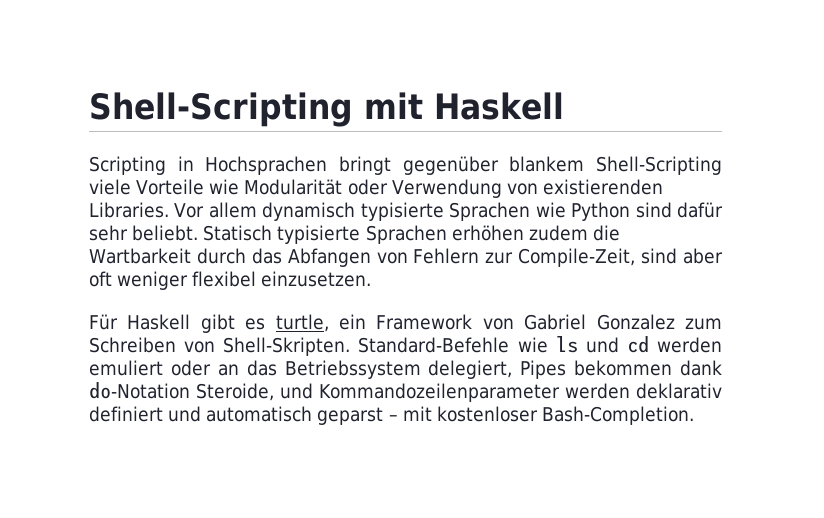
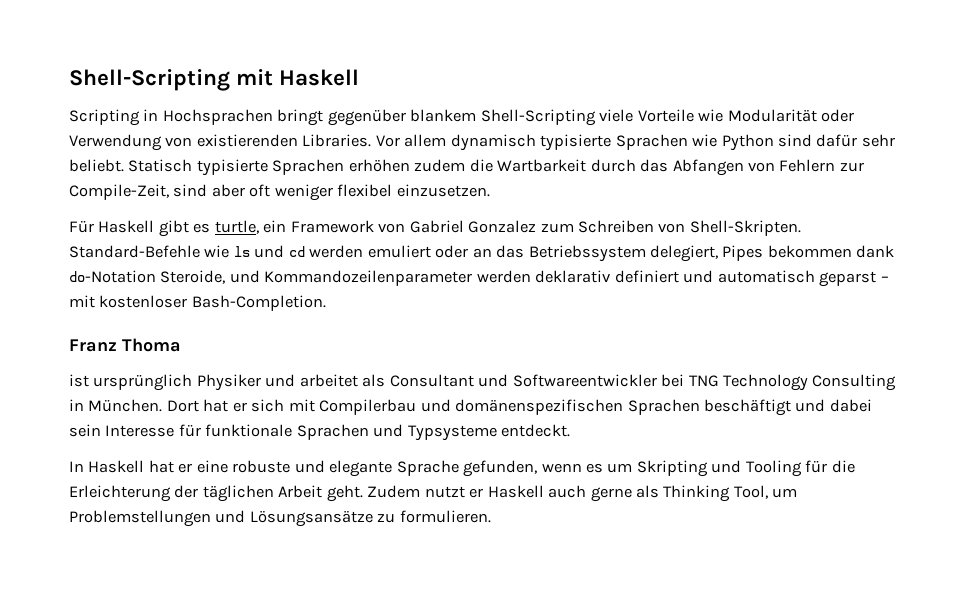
(694, 415) none -> [69,338,181,352] [69,374,897,391] [69,399,872,416] [69,424,571,441] [69,460,855,477] [69,485,798,502] [69,510,491,527] // Franz Thoma // ist ursprünglich Physiker und arbeitet als Consultant und Softwareentwickler bei TNG Technology Consulting in München. Dort hat er sich mit Compilerbau und domänenspezifischen Sprachen beschäftigt und dabei sein Interesse für funktionale Sprachen und Typsysteme entdeckt. // In Haskell hat er eine robuste und elegante Sprache gefunden, wenn es um Skripting und Tooling für die Erleichterung der täglichen Arbeit geht. Zudem nutzt er Haskell auch gerne als Thinking Tool, um Problemstellungen und Lösungsansätze zu formulieren.

